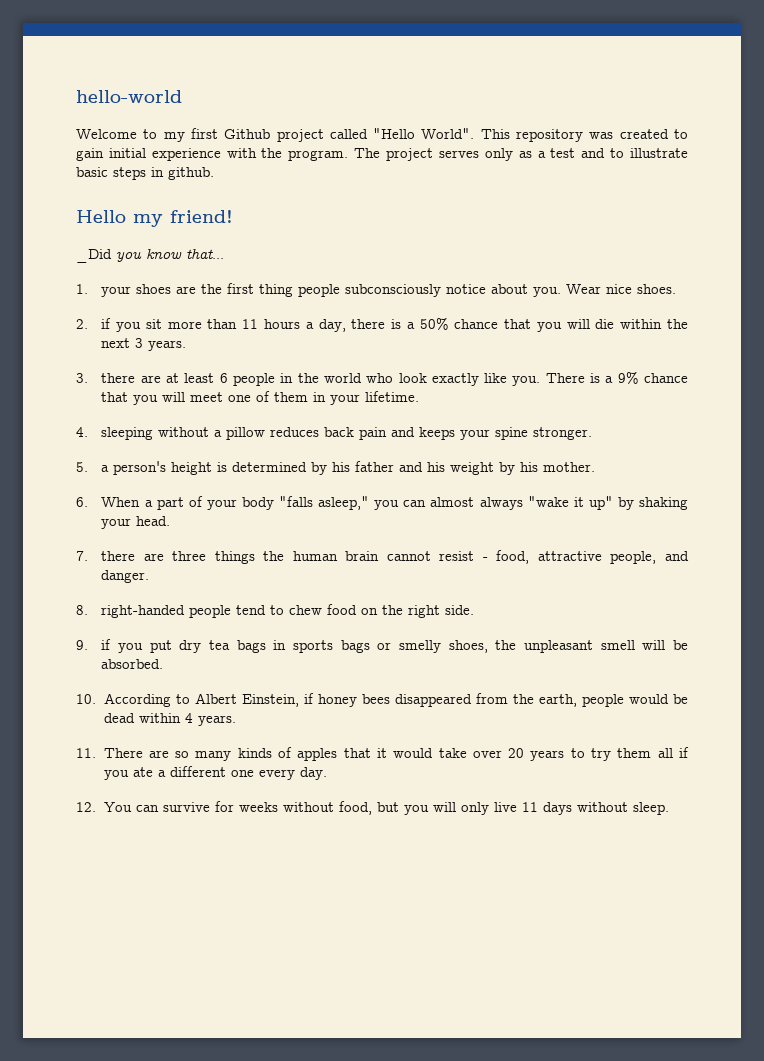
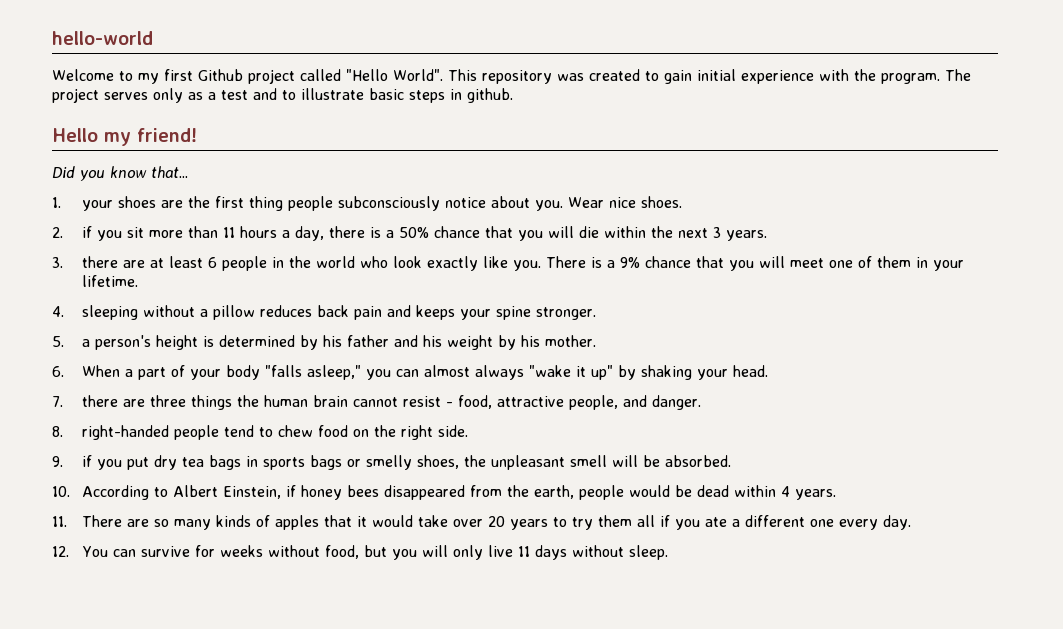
[76,249,112,263] _Did -> [52,166,75,178] Did

